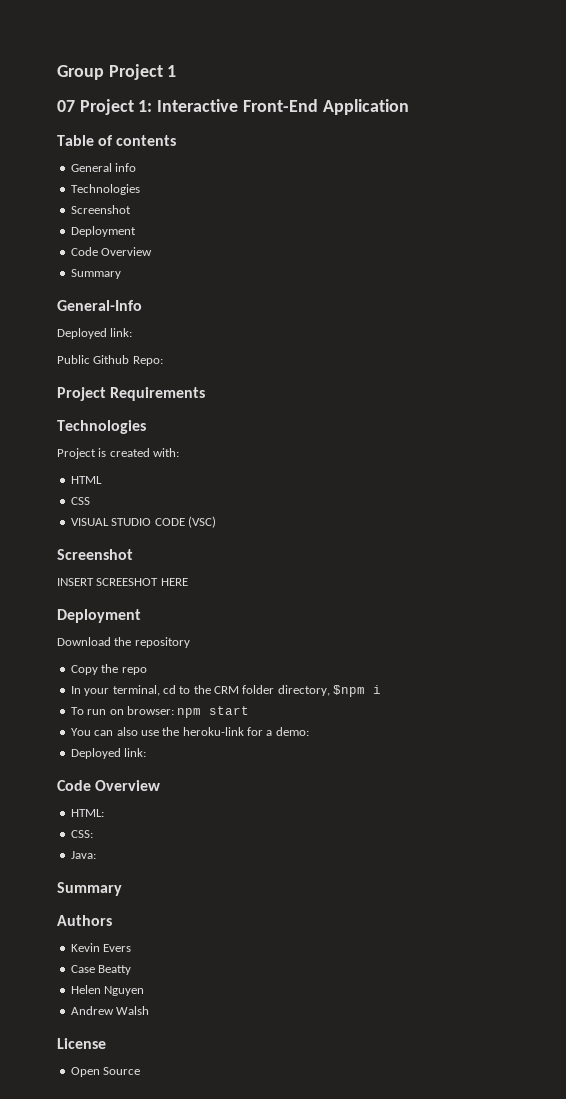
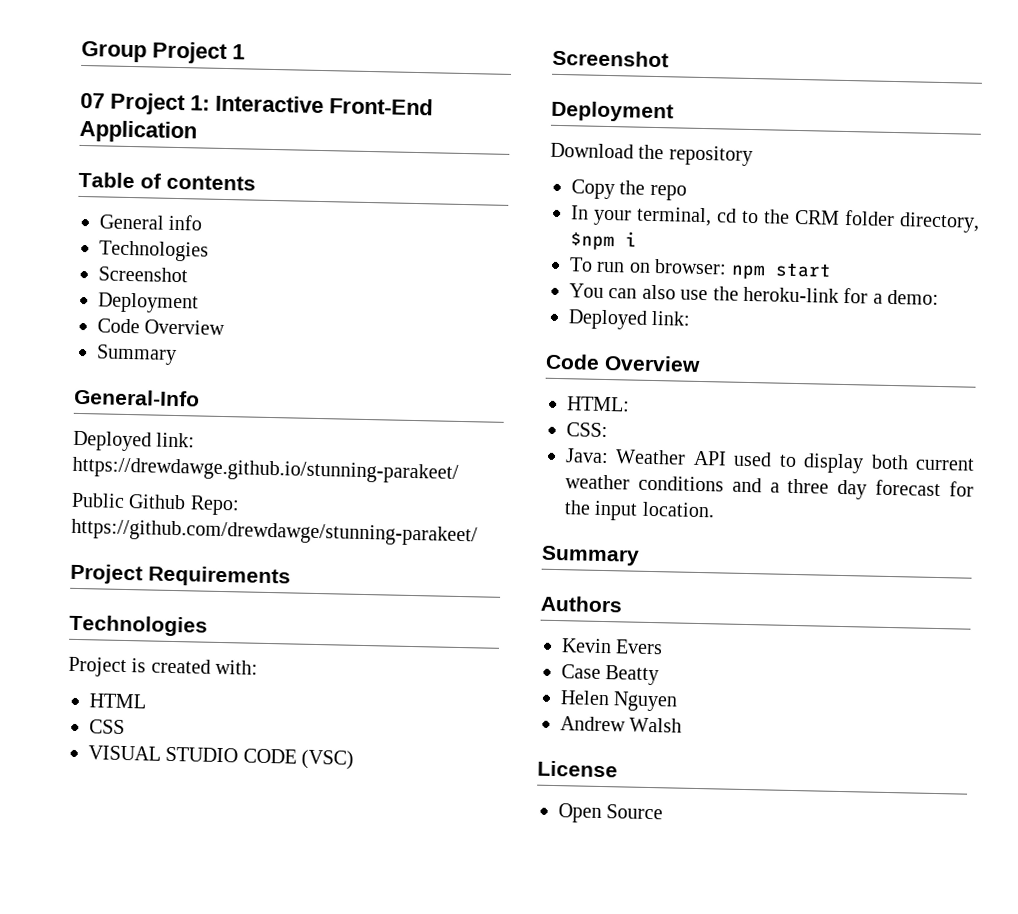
(133, 332) none -> [72,456,459,484] https://drewdawge.github.io/stunning-parakeet/
(163, 361) none -> [71,518,478,547] https://github.com/drewdawge/stunning-parakeet/
[57,578,188,586] // INSERT SCREESHOT HERE -> (669, 58) none
(96, 855) none -> [615,449,975,474] [565,474,974,500] [564,500,715,521] Weather API used to display both current weather conditions and a three day forecast for the input location.

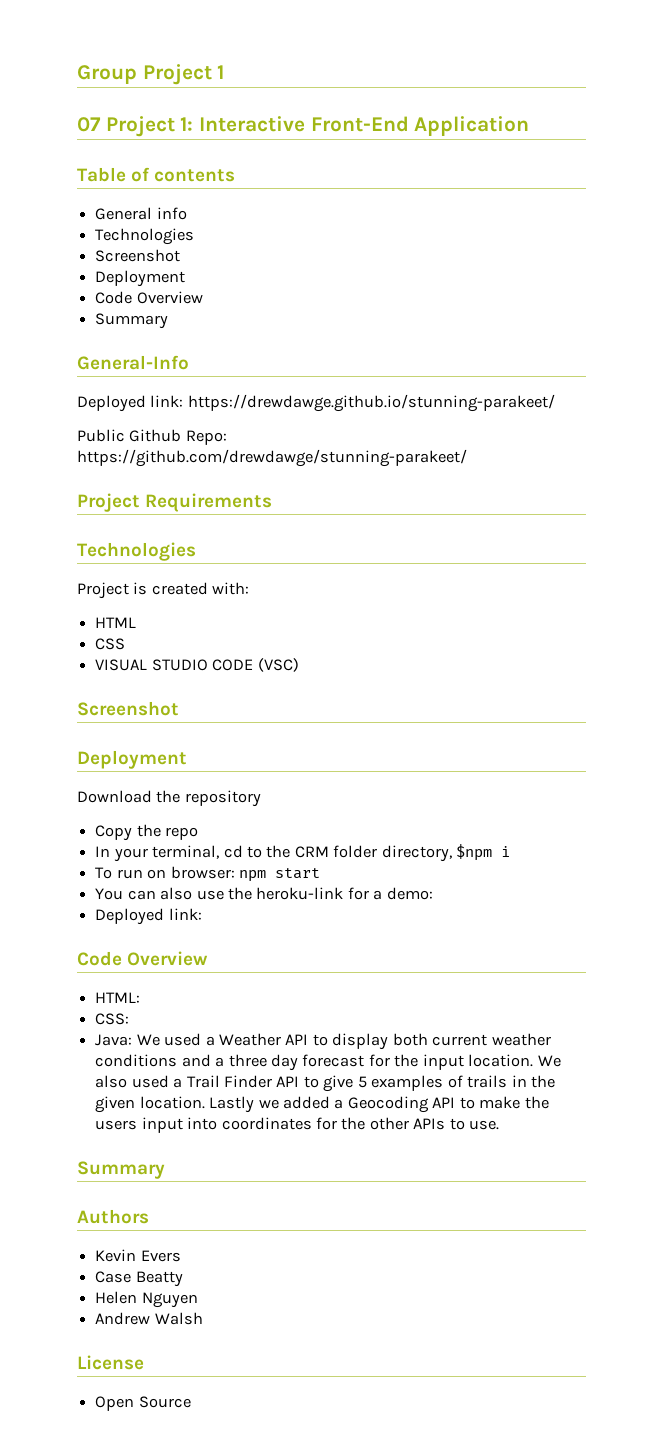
(609, 456) none -> [136,1033,215,1046] We used a
[733,451,773,467] used -> (309, 1039) none
(715, 509) none -> [537,1055,561,1067] [95,1075,556,1092] [95,1096,549,1113] [95,1117,500,1133] We also used a Trail Finder API to give 5 examples of trails in the given location. Lastly we added a Geocoding API to make the users input into coordinates for the other APIs to use.

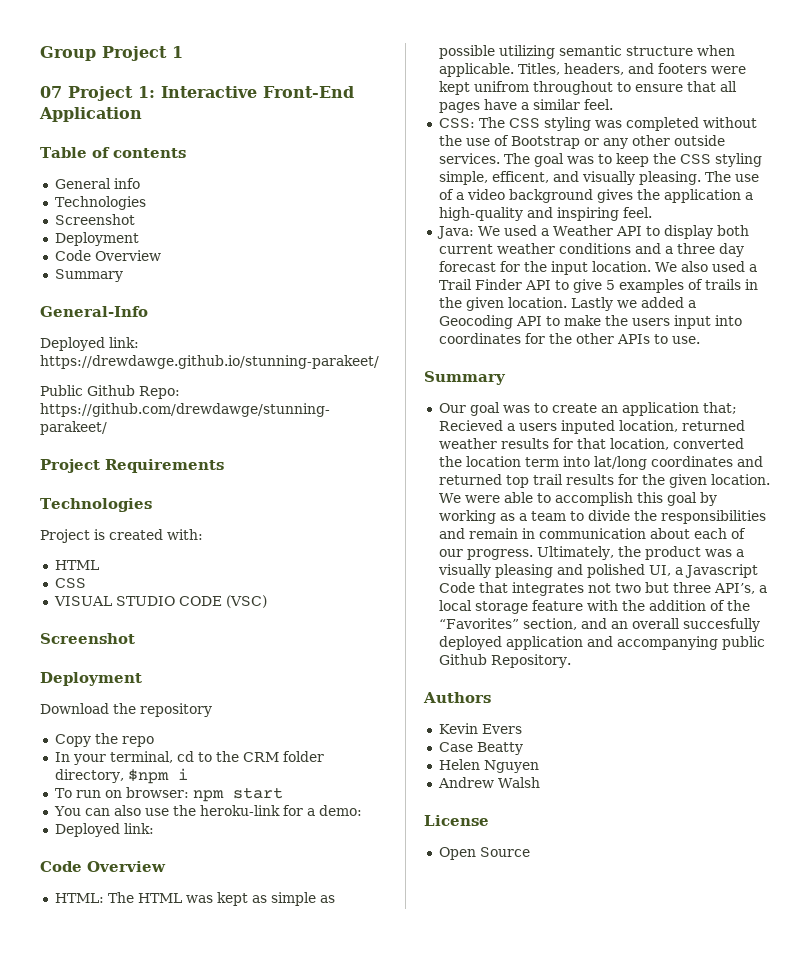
[95,1013,130,1025] // CSS: -> [107,892,335,906] [438,45,735,59] [438,63,746,77] [438,81,737,95] [438,99,613,113] [438,117,757,131] [438,135,725,149] [438,153,762,167] [438,171,759,185] [438,189,753,203] [438,207,652,221] The HTML was kept as simple as possible utilizing semantic structure when applicable. Titles, headers, and footers were kept unifrom throughout to ensure that all pages have a similar feel. // CSS: The CSS styling was completed without the use of Bootstrap or any other outside services. The goal was to keep the CSS styling simple, efficent, and visually pleasing. The use of a video background gives the application a high-quality and inspiring feel.
(165, 1170) none -> [438,402,737,416] [438,420,745,434] [438,438,744,450] [438,456,763,470] [438,474,770,488] [438,492,717,506] [438,510,766,524] [438,528,746,539] [438,546,744,560] [437,564,758,578] [438,582,767,596] [438,600,750,614] [438,618,760,632] [438,636,765,650] [438,654,571,668] // Our goal was to create an application that; Recieved a users inputed location, returned weather results for that location, converted the location term into lat/long coordinates and returned top trail results for the given location. We were able to accomplish this goal by working as a team to divide the responsibilities and remain in communication about each of our progress. Ultimately, the product was a visually pleasing and polished UI, a Javascript Code that integrates not two but three API’s, a local storage feature with the addition of the “Favorites” section, and an overall succesfully deployed application and accompanying public Github Repository.

